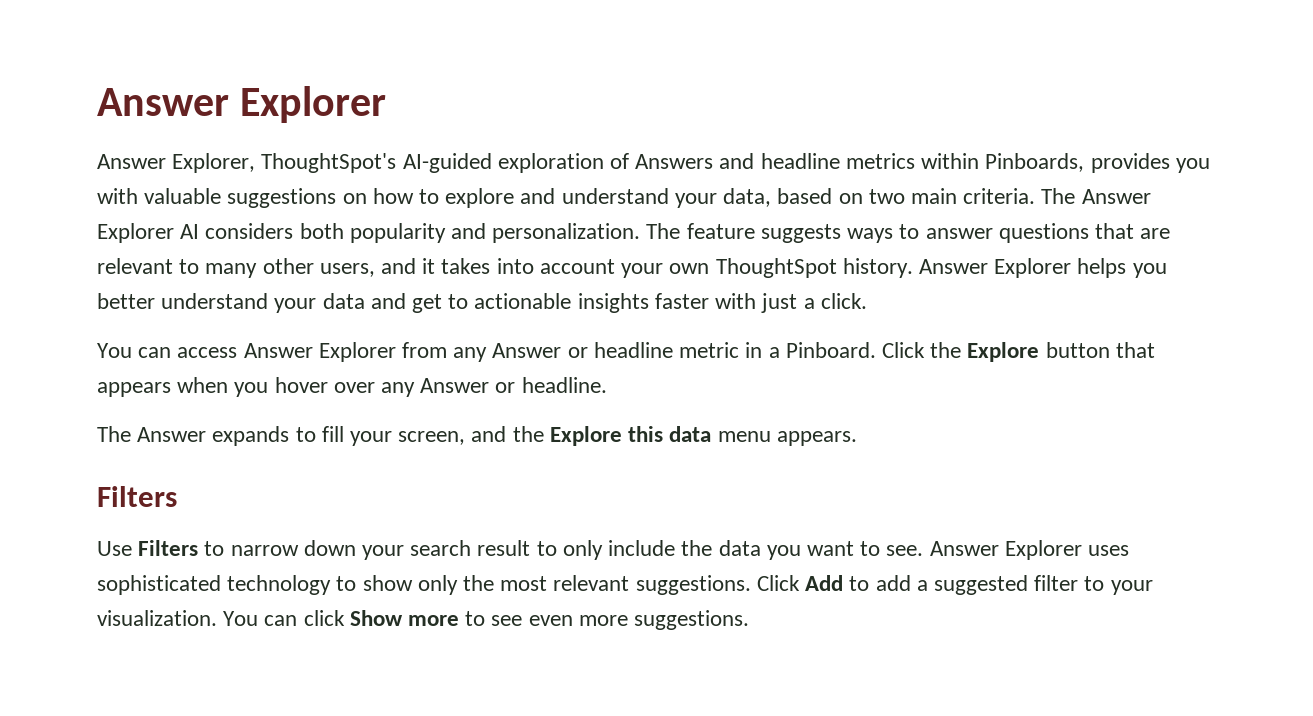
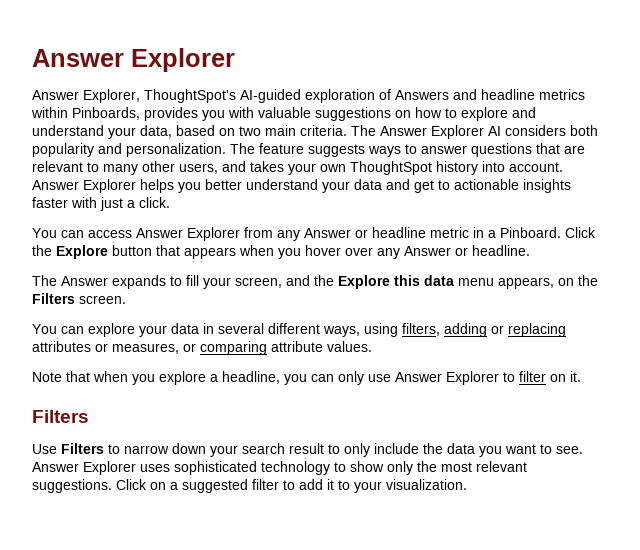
[422,258,913,278] it takes into account your own ThoughtSpot history. -> [250,161,563,175] takes your own ThoughtSpot history into account.
[776,431,857,446] appears. -> [498,275,598,289] [32,293,126,304] [32,323,566,337] [32,341,372,355] [32,371,581,385] appears, on the Filters screen. // You can explore your data in several different ways, using filters, adding or replacing attributes or measures, or comparing attribute values. // Note that when you explore a headline, you can only use Answer Explorer to filter on it.
[805,575,911,591] Add to add -> [150,482,166,490] on
[1110,580,1153,595] [97,610,750,630] your visualization. You can click Show more to see even more suggestions. -> [299,479,467,493] add it to your visualization.

